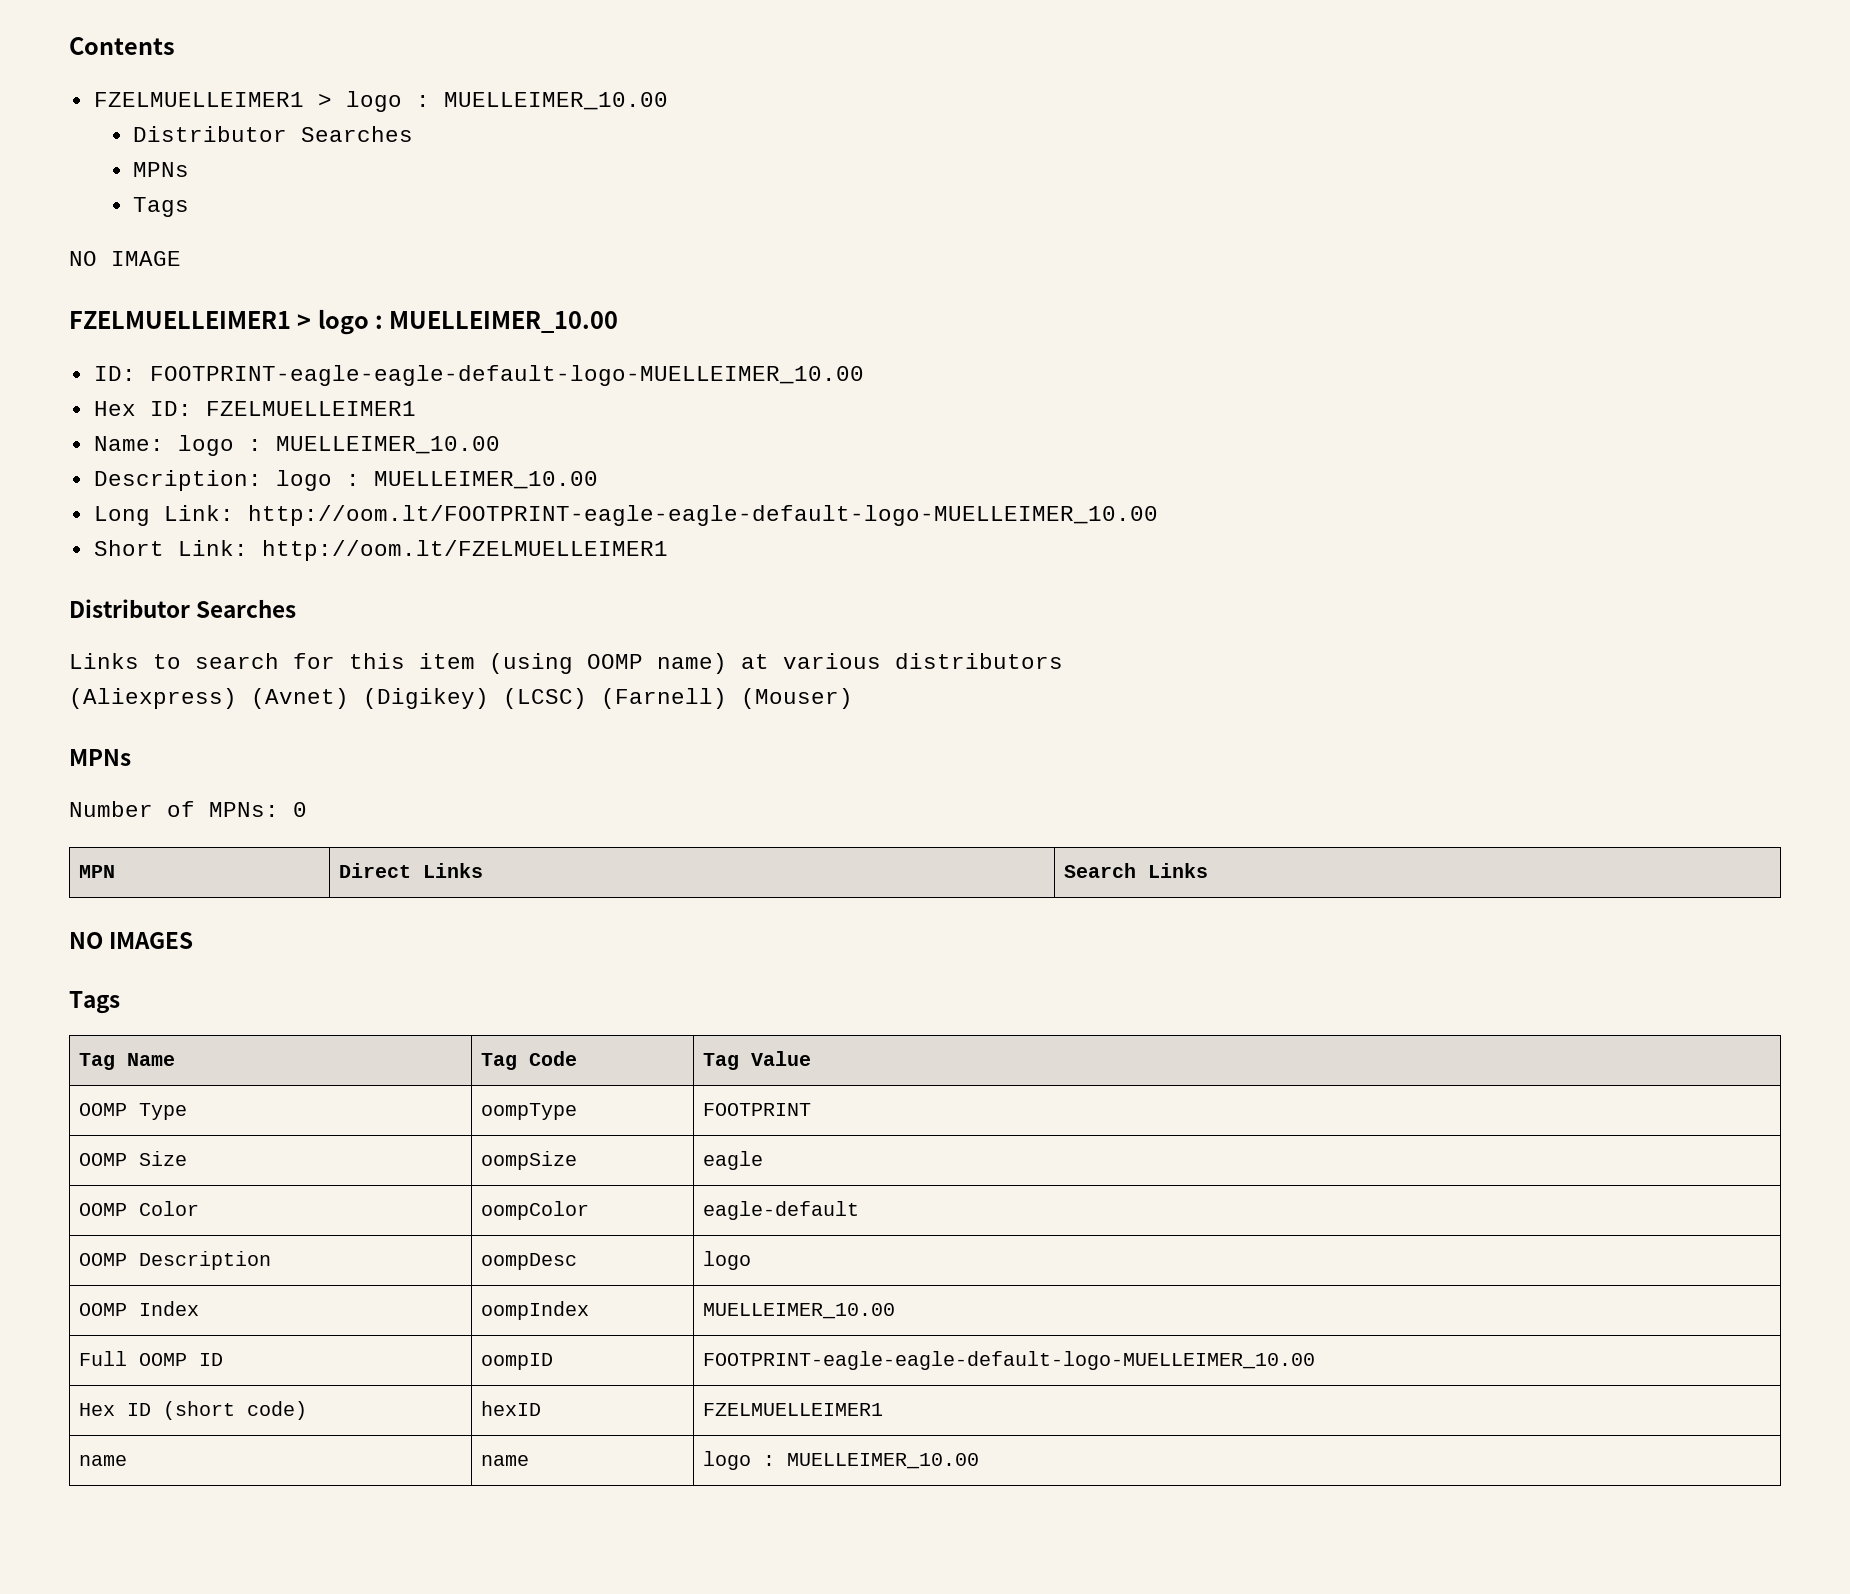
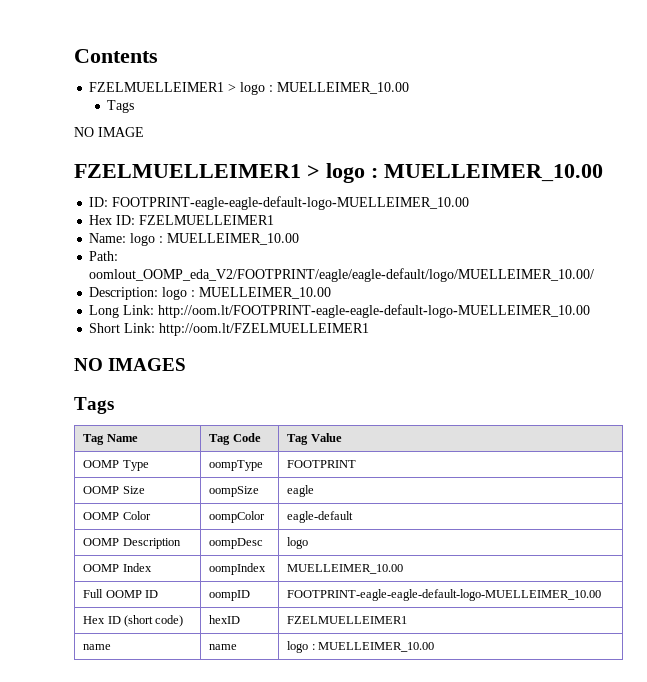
[133,126,414,142] [133,162,190,177] // Distributor Searches // MPNs -> (410, 88) none
(500, 445) none -> [89,251,119,261] [89,268,595,282] // Path: oomlout_OOMP_eda_V2/FOOTPRINT/eagle/eagle-default/logo/MUELLEIMER_10.00/
[69,599,297,618] [69,653,1063,674] [69,688,853,709] [69,749,131,766] [69,801,307,817] [79,865,116,878] [339,863,484,878] [1064,863,1209,878] // Distributor Searches // Links to search for this item (using OOMP name) at various distributors // (Aliexpress) (Avnet) (Digikey) (LCSC) (Farnell) (Mouser) // MPNs // Number of MPNs: 0 // MPN | Direct Links | Search Links -> (370, 329) none

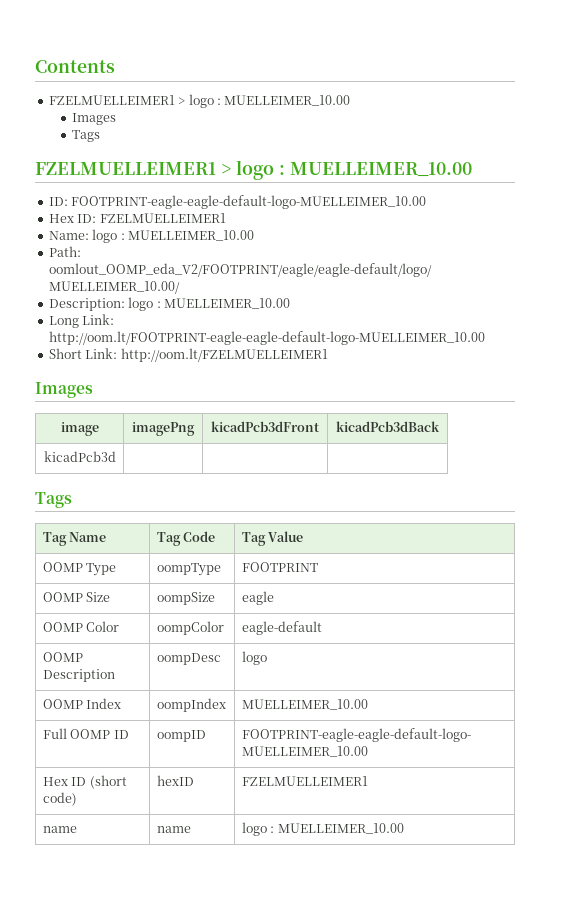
[107,100,135,113] [74,127,144,137] // Tags // NO IMAGE -> [72,113,117,125] [72,130,101,142] // Images // Tags
[74,358,187,371] NO IMAGES -> [35,382,93,398] [60,422,99,436] [132,422,195,436] [211,421,319,432] [336,421,440,432] [43,451,116,462] Images // image | imagePng | kicadPcb3dFront | kicadPcb3dBack // kicadPcb3d | | |

